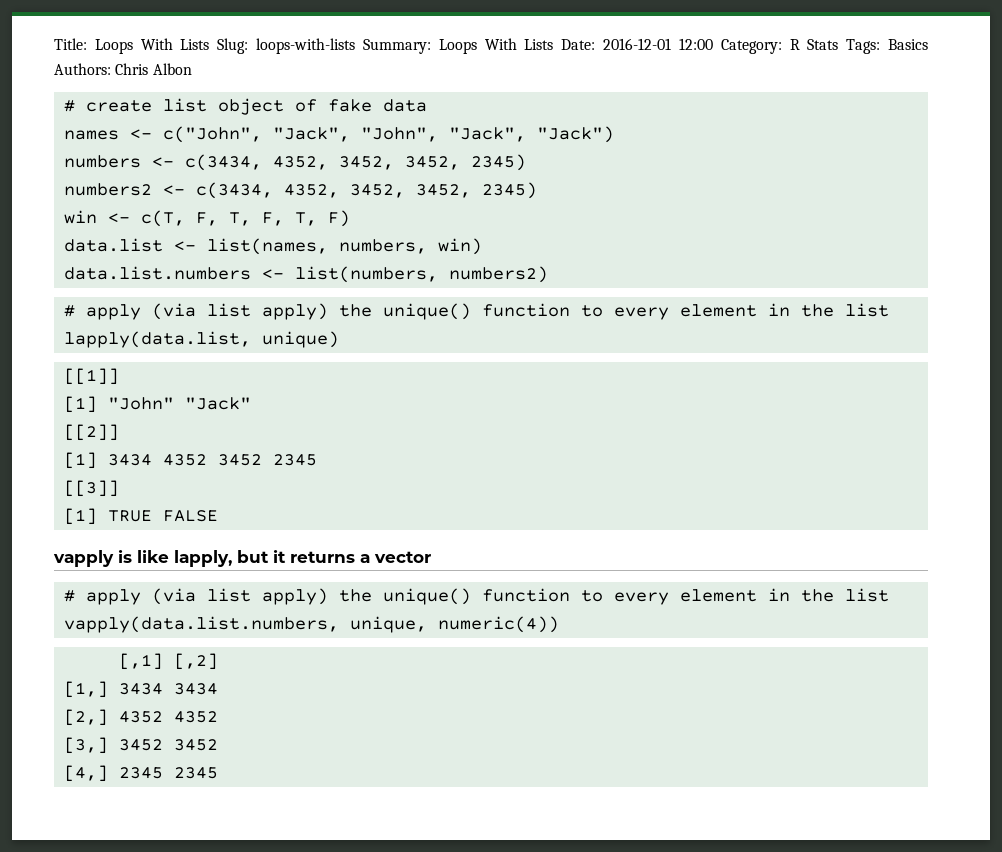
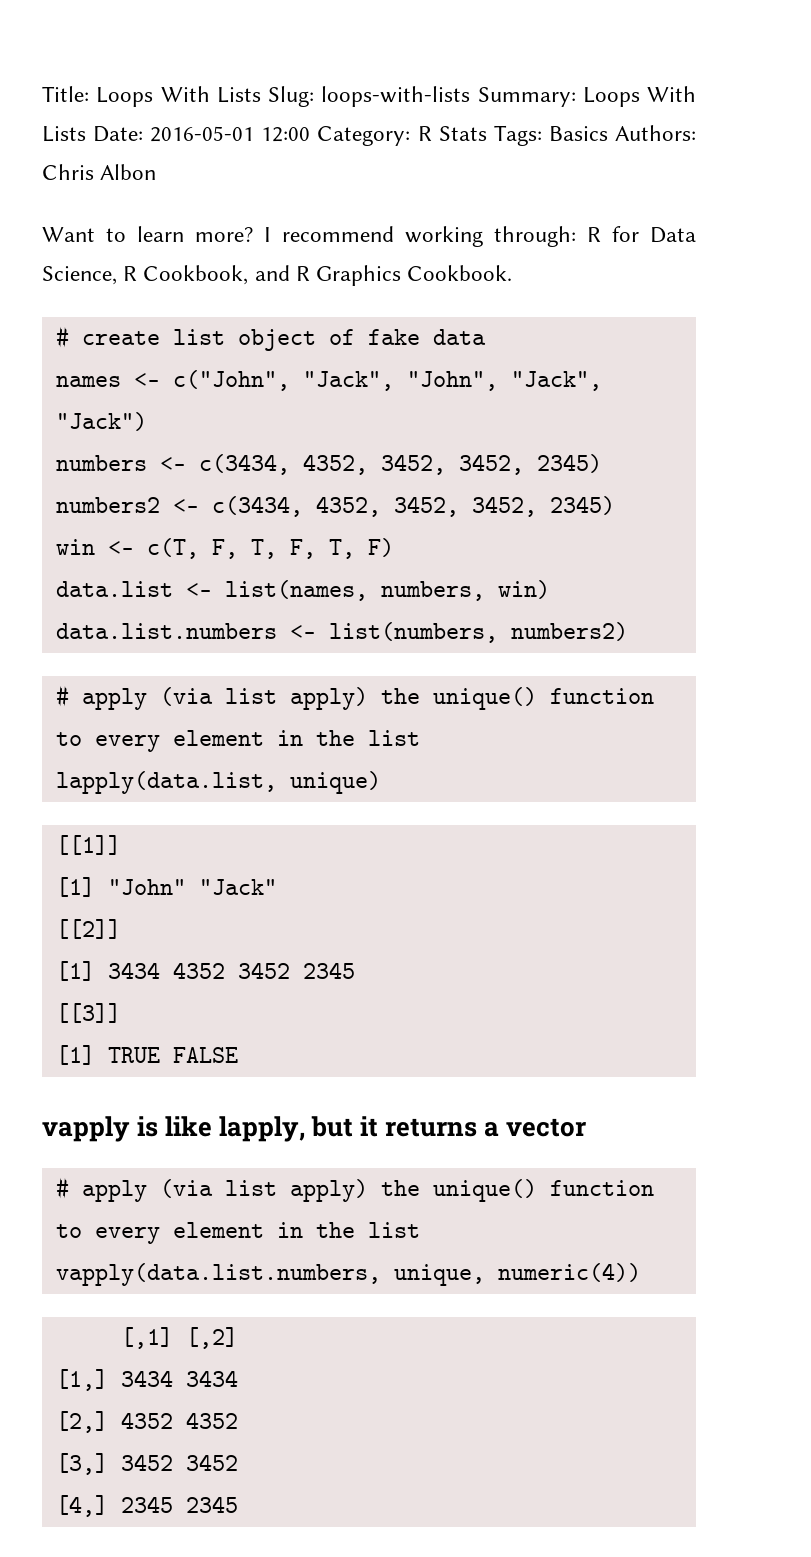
[603,38,672,50] 2016-12-01 -> [150,126,255,142] 2016-05-01
(192, 69) none -> [42,226,696,247] [42,265,513,286] // Want to learn more? I recommend working through: R for Data Science, R Cookbook, and R Graphics Cookbook.

